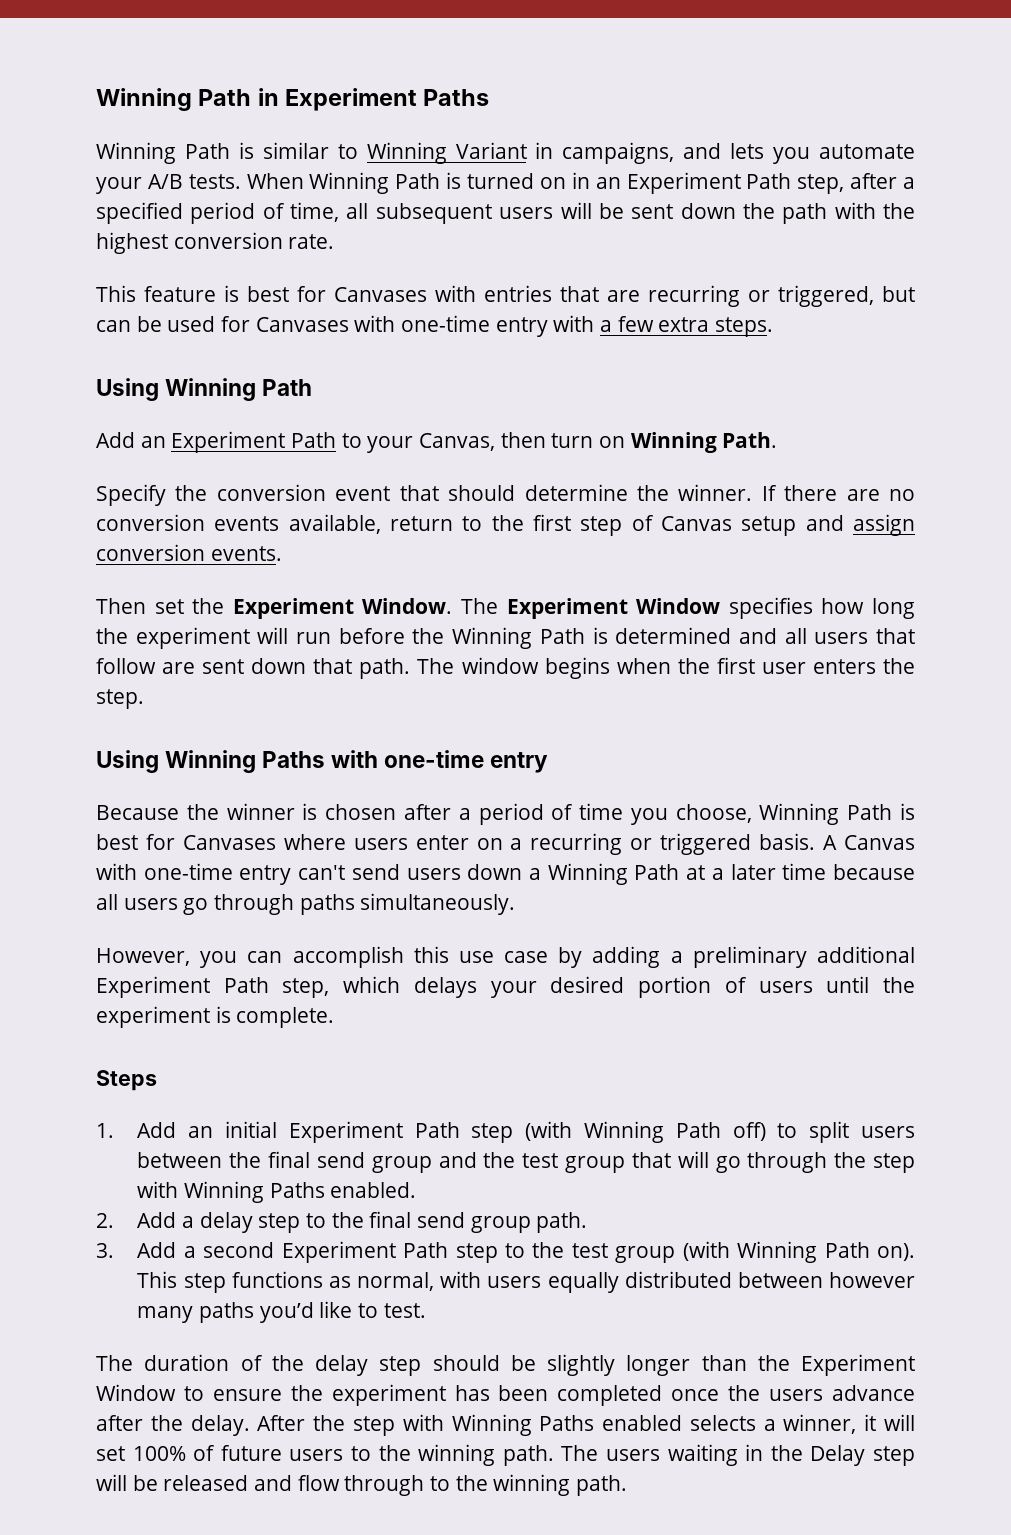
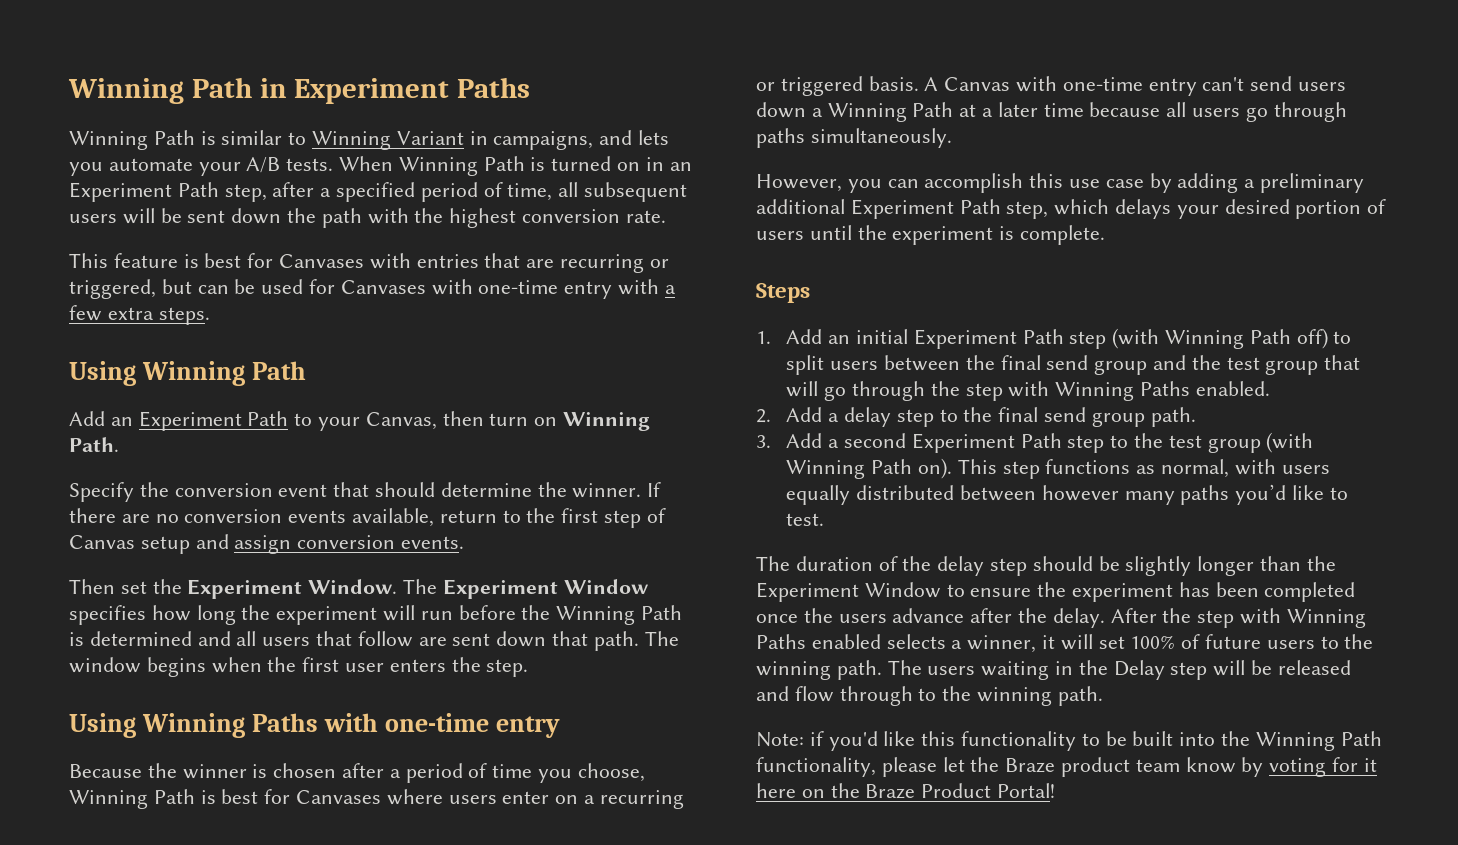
(628, 1485) none -> [756,731,1382,751] [756,757,1377,777] [756,783,1056,799] // Note: if you'd like this functionality to be built into the Winning Path functionality, please let the Braze product team know by voting for it here on the Braze Product Portal!

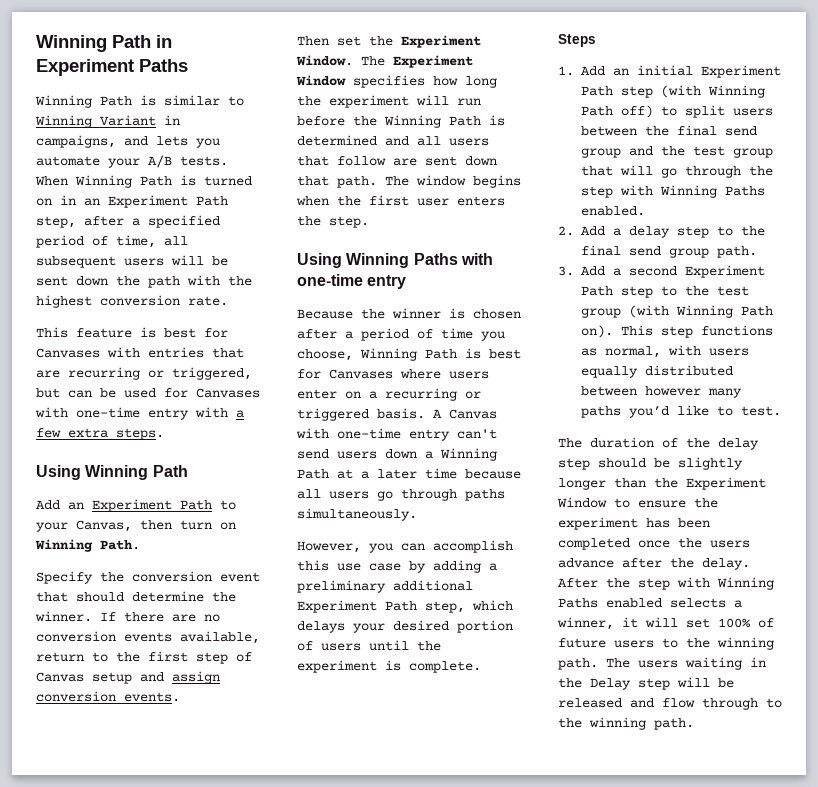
[756,731,1382,751] [756,757,1377,777] [756,783,1056,799] // Note: if you'd like this functionality to be built into the Winning Path functionality, please let the Braze product team know by voting for it here on the Braze Product Portal! -> (694, 724) none

